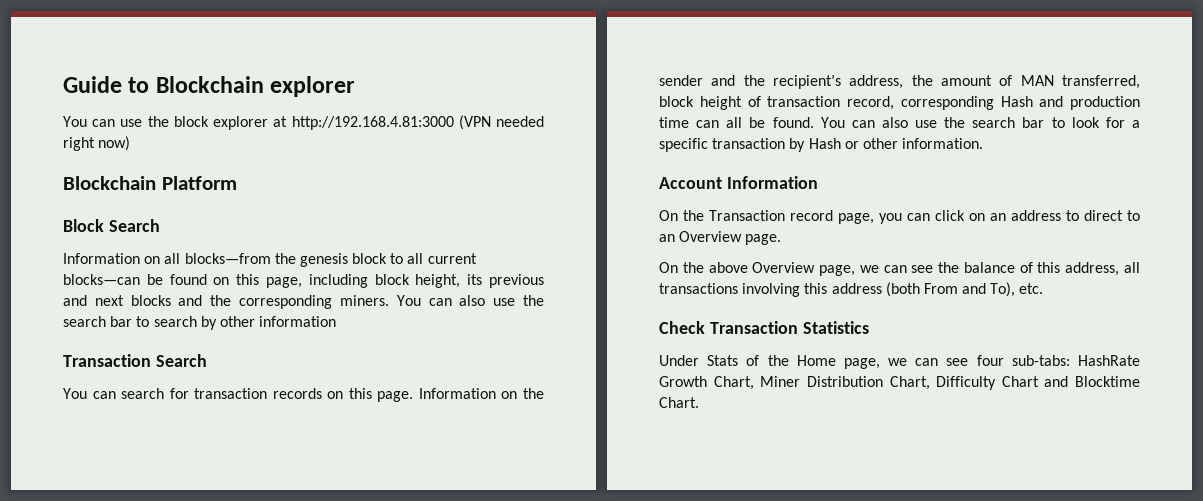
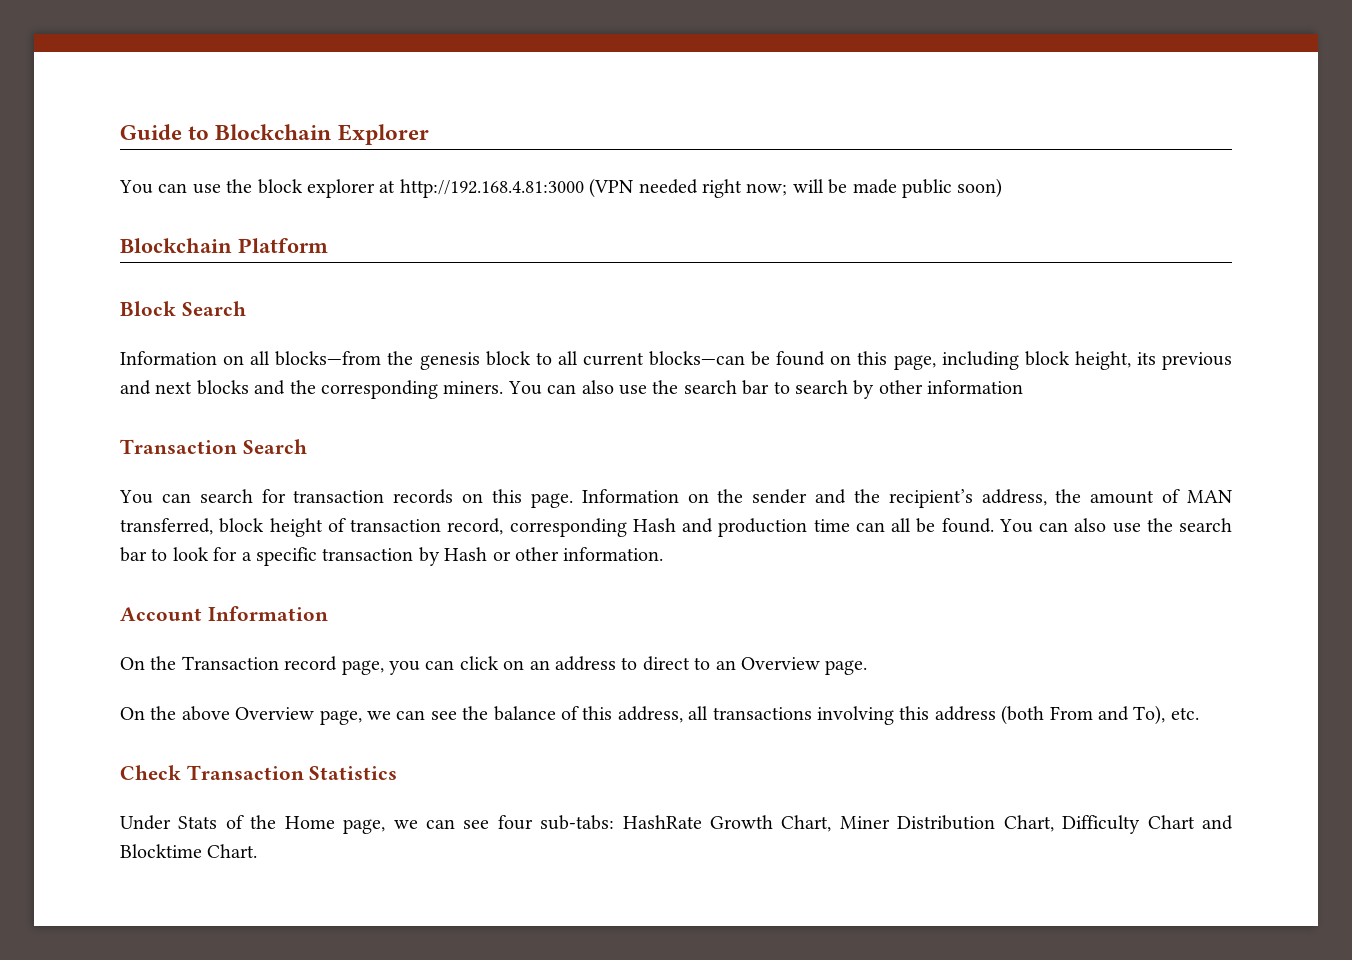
[270,76,356,97] explorer -> [337,124,429,145] Explorer
[98,136,131,151] now) -> [746,178,1003,198] now; will be made public soon)

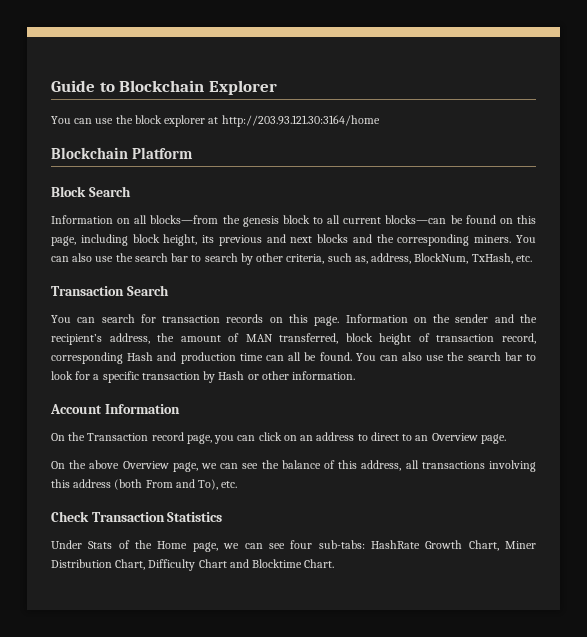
[399,178,1003,198] http://192.168.4.81:3000 (VPN needed right now; will be made public soon) -> [221,115,380,127] http://203.93.121.30:3164/home
[927,380,1024,394] information -> [286,253,532,264] criteria, such as, address, BlockNum, TxHash, etc.

